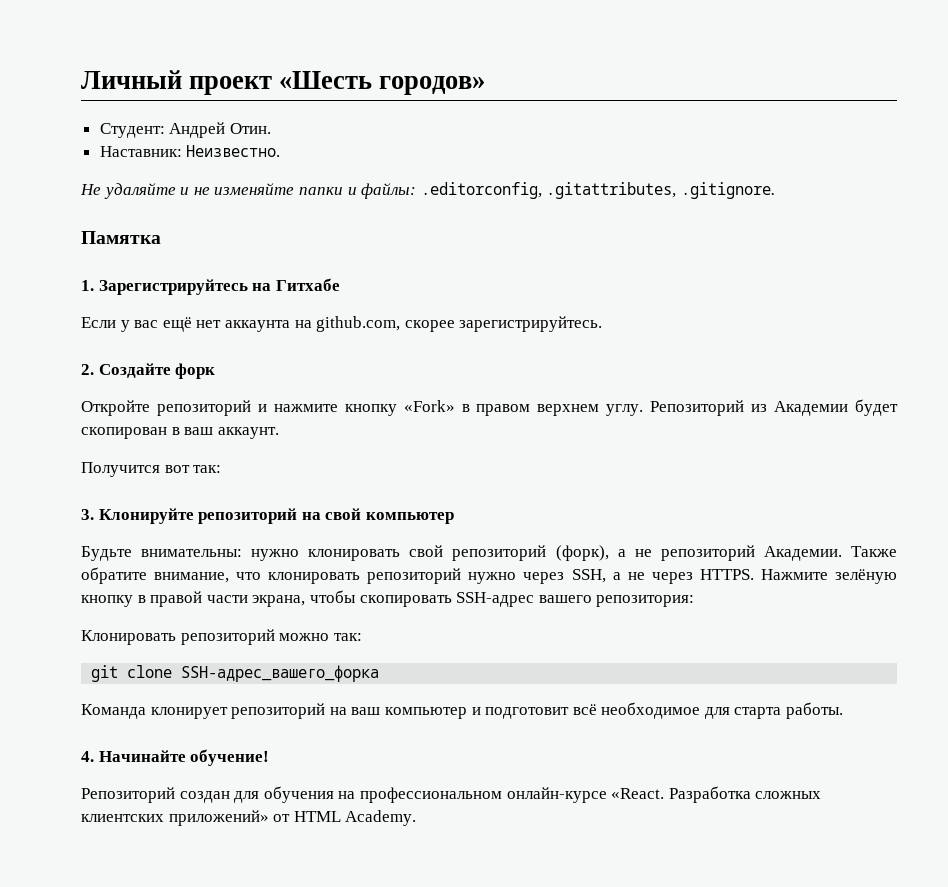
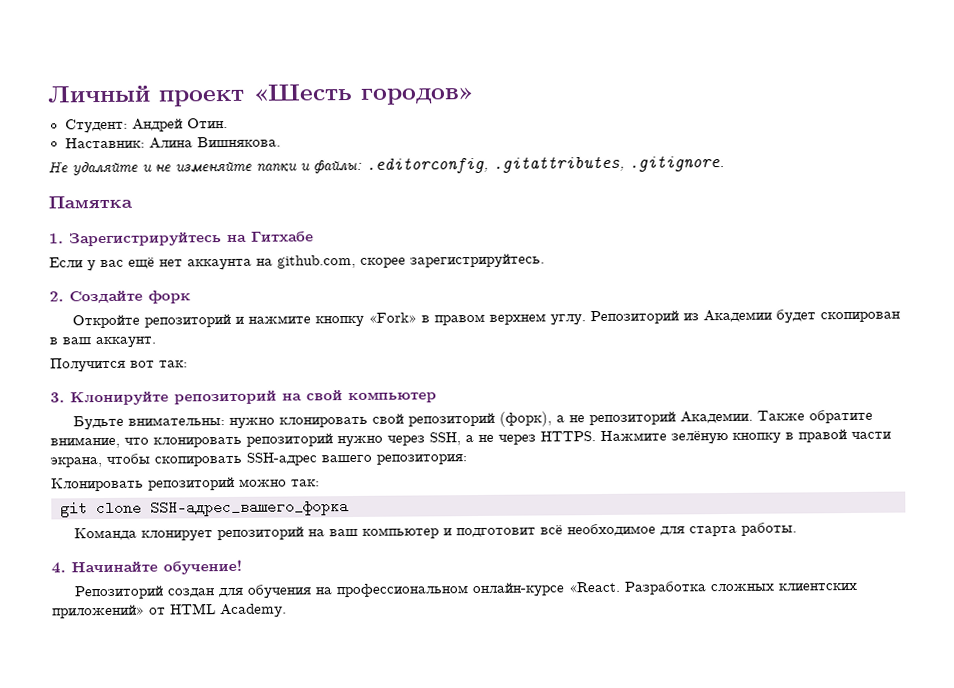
[186,145,281,157] Неизвестно. -> [148,136,281,149] Алина Вишнякова.

